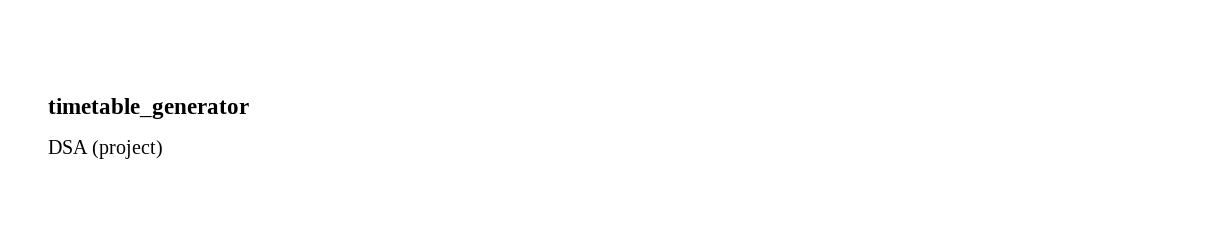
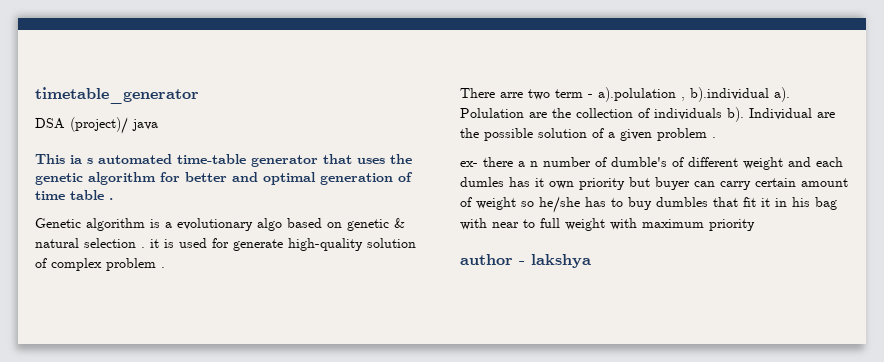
[92,140,164,159] (project) -> [70,117,158,134] [35,154,412,167] [35,172,413,185] [35,190,113,200] [35,218,405,231] [35,238,416,251] [35,258,165,271] [460,87,790,102] [460,107,835,122] [460,128,716,141] [460,157,843,170] [460,177,848,190] [460,196,837,213] [460,218,755,231] [460,254,591,268] (project)/ java // This ia s automated time-table generator that uses the genetic algorithm for better and optimal generation of time table . // Genetic algorithm is a evolutionary algo based on genetic & natural selection . it is used for generate high-quality solution of complex problem . // There arre two term - a).polulation , b).individual a). Polulation are the collection of individuals b). Individual are the possible solution of a given problem . // ex- there a n number of dumble's of different weight and each dumles has it own priority but buyer can carry certain amount of weight so he/she has to buy dumbles that fit it in his bag with near to full weight with maximum priority // author - lakshya

